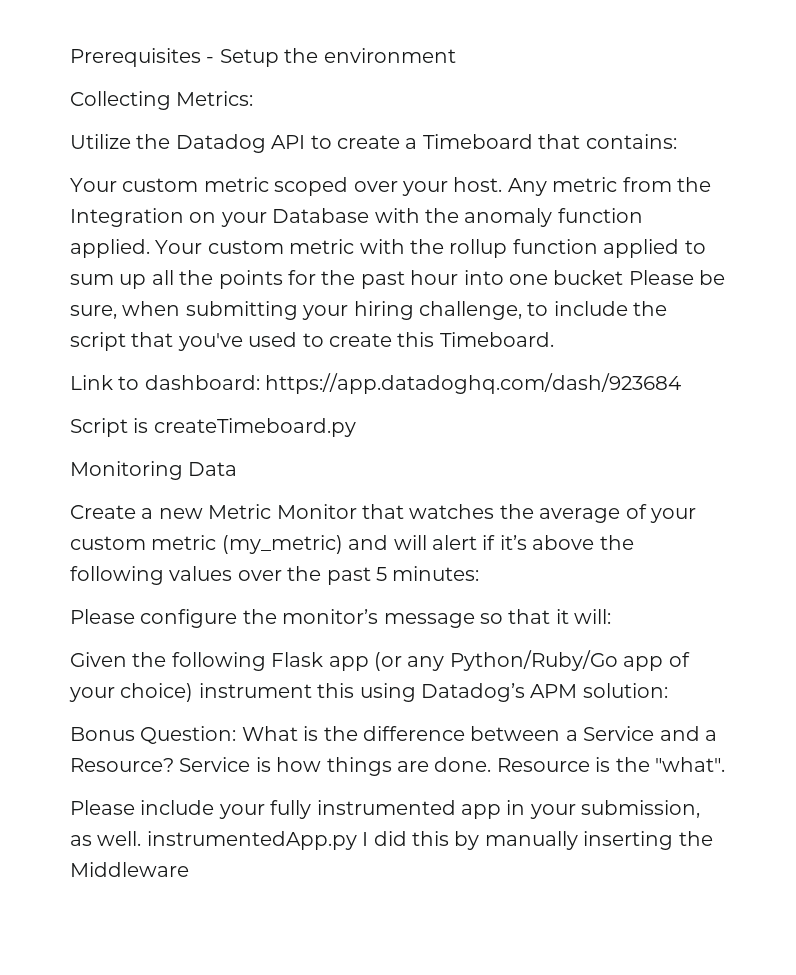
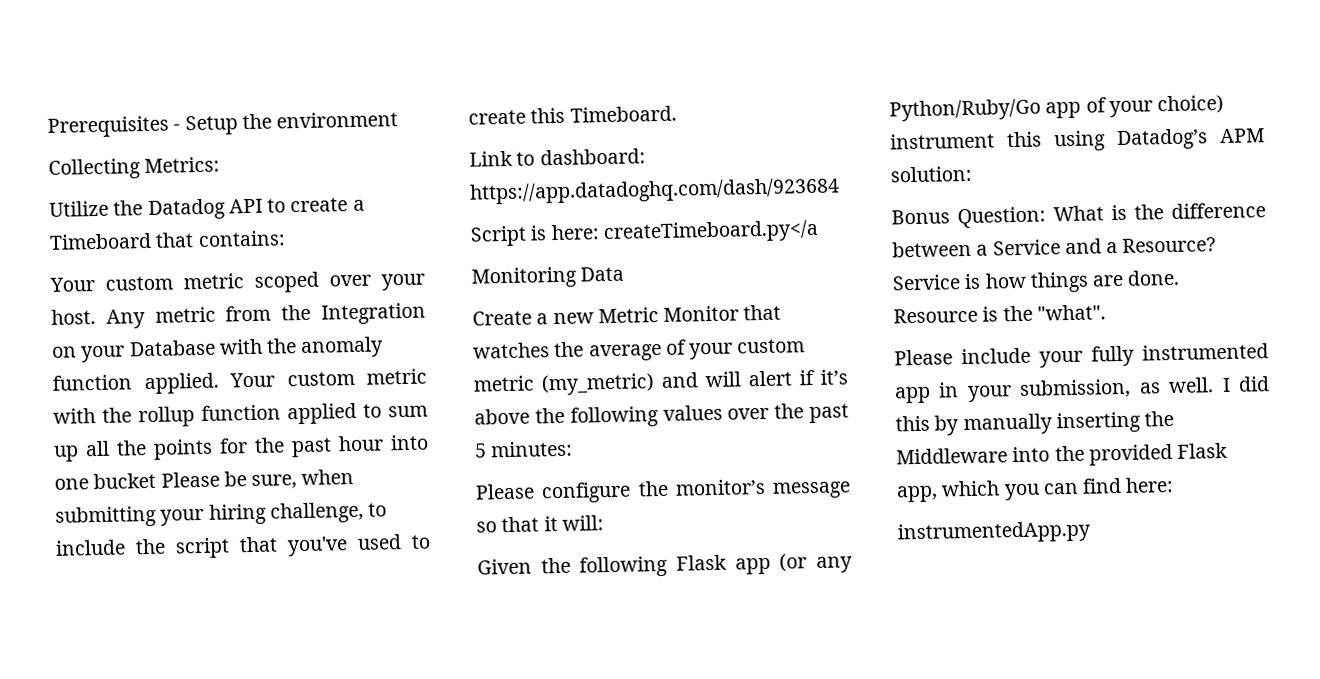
[153,418,356,437] createTimeboard.py -> [550,219,819,245] here: createTimeboard.py</a
[146,831,357,850] instrumentedApp.py -> (1215, 385) none
(189, 869) none -> [1012,442,1229,466] [896,476,1175,503] [897,520,1092,545] into the provided Flask app, which you can find here: // instrumentedApp.py

